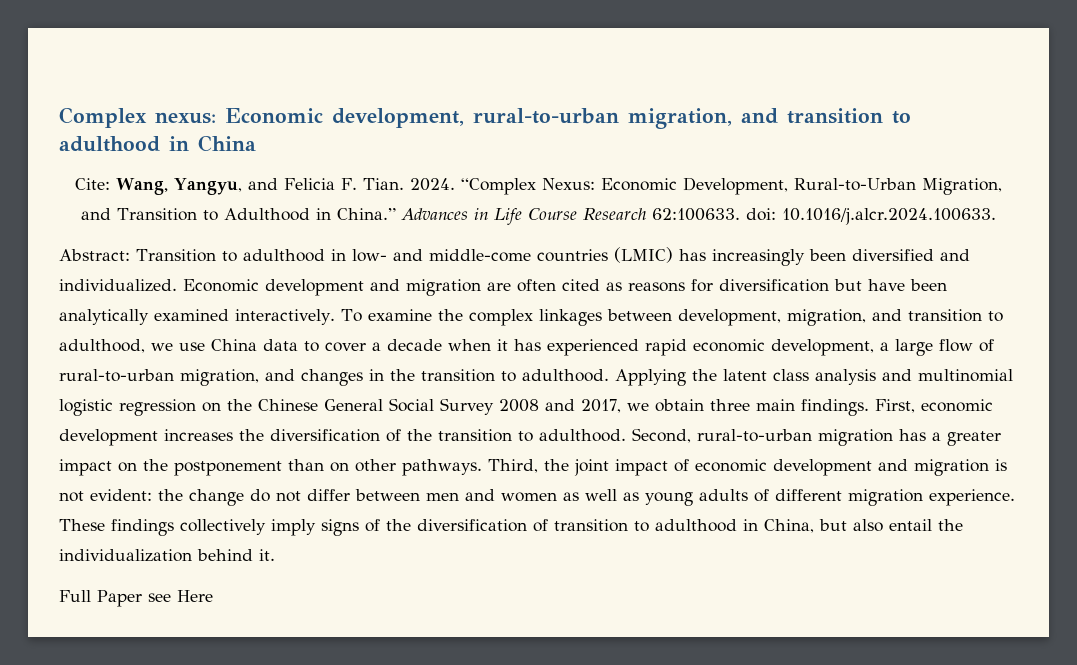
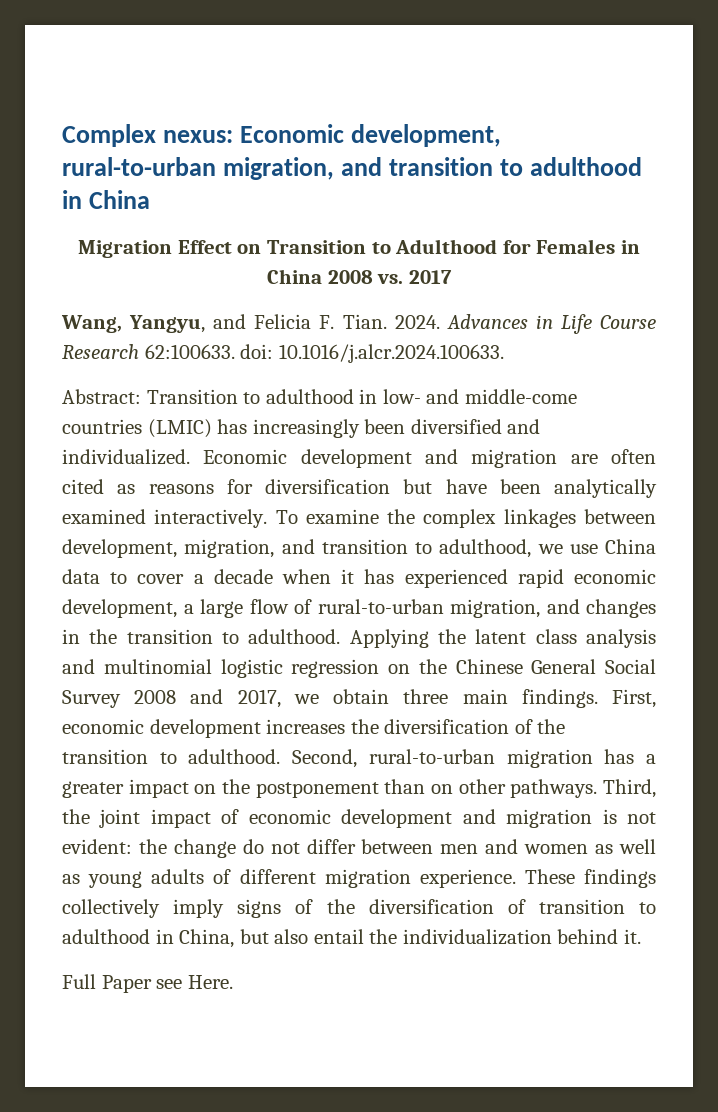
[75,178,111,190] Cite: -> [78,239,640,258] [267,269,452,284] Migration Effect on Transition to Adulthood for Females in China 2008 vs. 2017 //
[460,177,1002,195] [80,208,396,221] “Complex Nexus: Economic Development, Rural-to-Urban Migration, and Transition to Adulthood in China.” -> (440, 322) none
[177,590,213,602] Here -> [187,975,233,989] Here.

